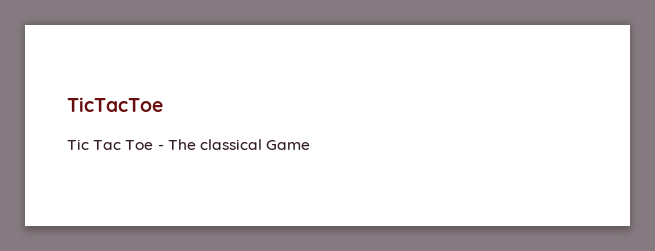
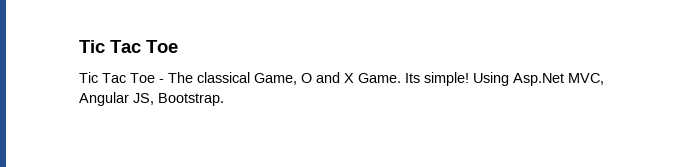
[67,97,163,112] TicTacToe -> [79,40,178,53] Tic Tac Toe
[266,140,311,150] Game -> [254,72,604,86] [79,92,224,106] Game, O and X Game. Its simple! Using Asp.Net MVC, Angular JS, Bootstrap.

